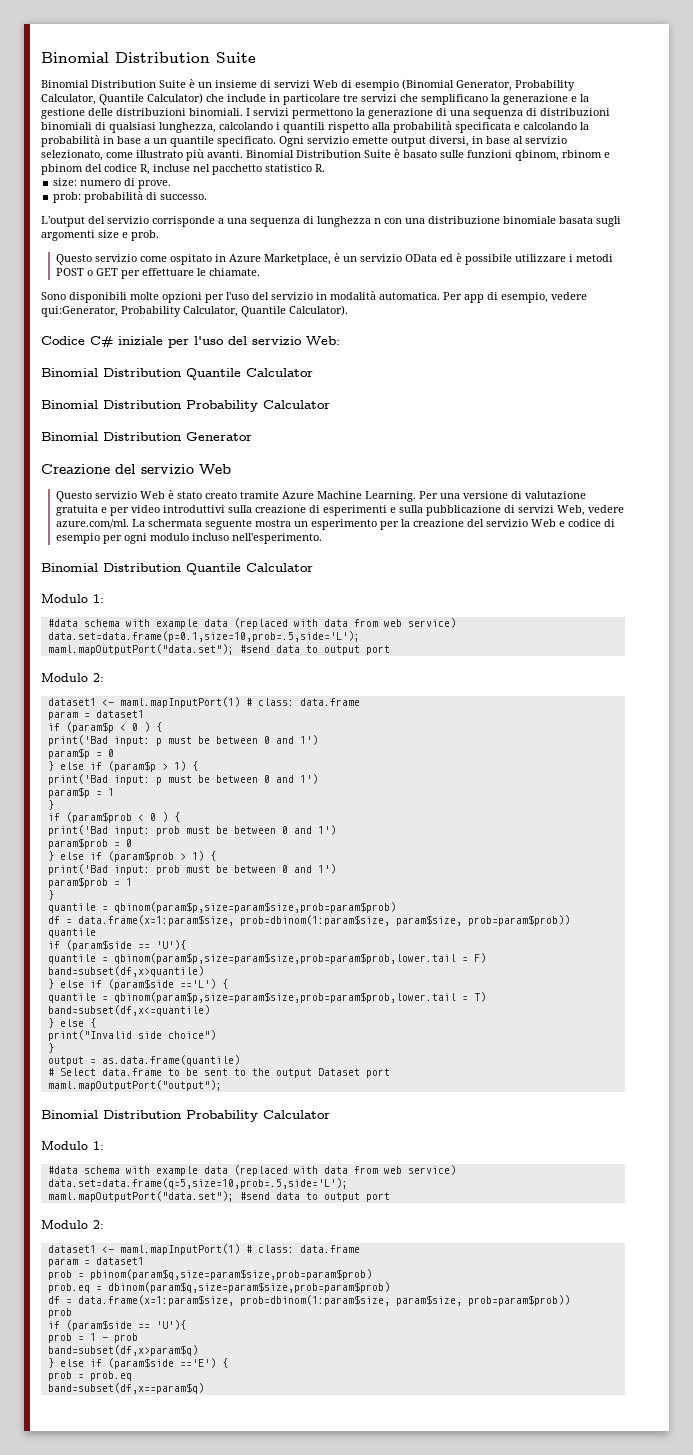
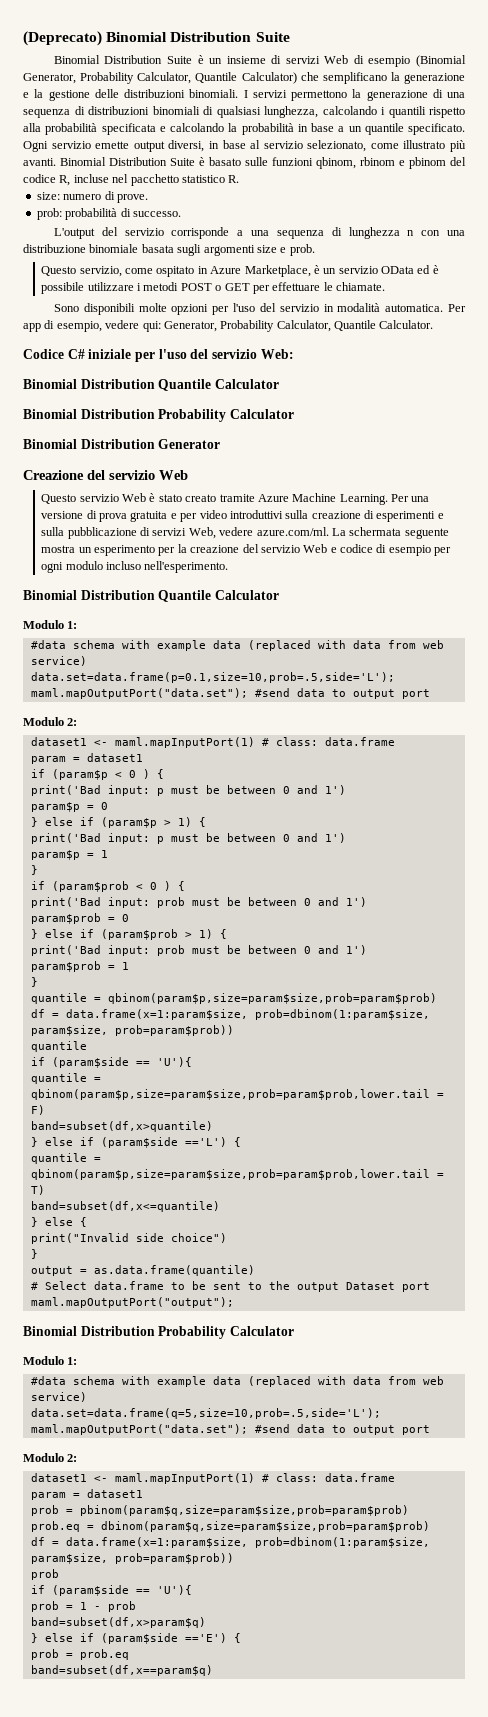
(41, 57) none -> [23,31,102,46] (Deprecato)
[227,94,418,105] include in particolare tre servizi che -> (319, 76) none
[94,254,137,262] servizio -> [79,266,122,277] servizio,
[41,305,348,317] qui:Generator, Probability Calculator, Quantile Calculator). -> [142,320,434,332] qui: Generator, Probability Calculator, Quantile Calculator.
[524,491,586,499] valutazione -> [99,513,128,522] prova

